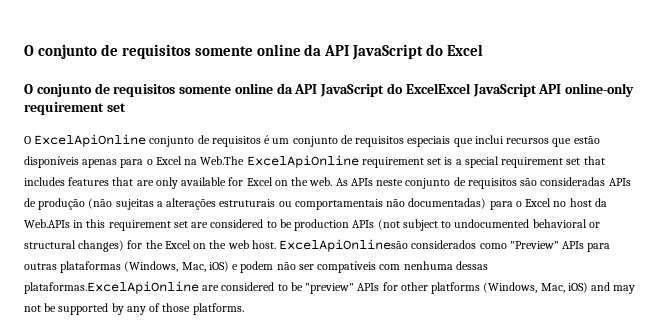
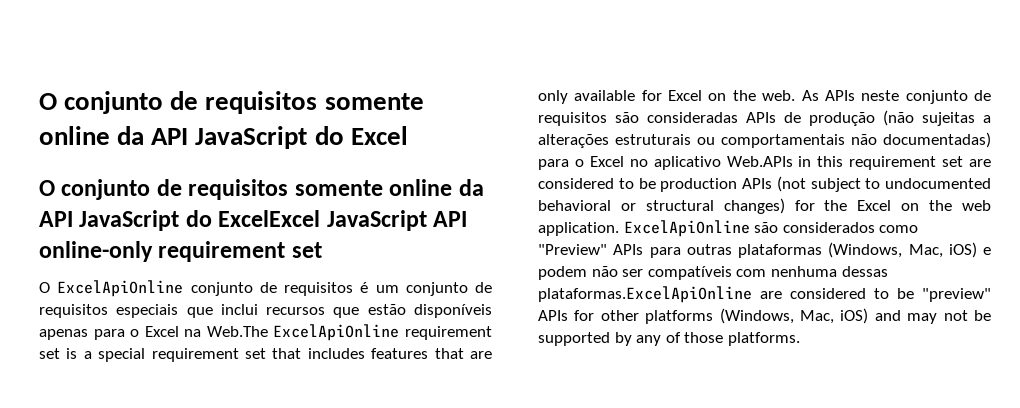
[569,198,607,207] host da -> [653,156,721,170] aplicativo
[251,239,409,252] host. ExcelApiOnlinesão -> [538,220,779,237] application. ExcelApiOnline são

